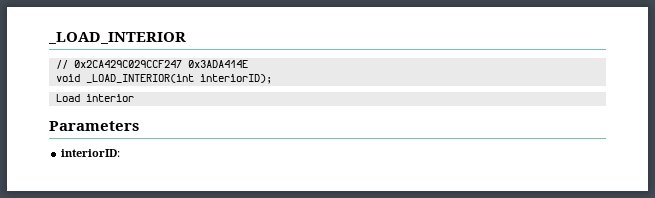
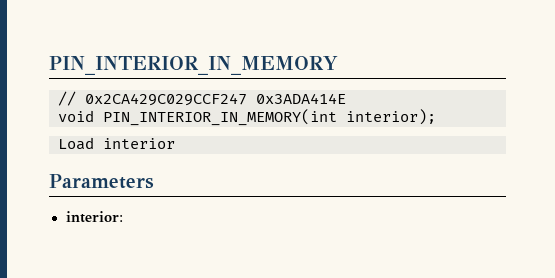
[48,32,186,44] _LOAD_INTERIOR -> [49,56,338,75] PIN_INTERIOR_IN_MEMORY
[85,74,272,84] _LOAD_INTERIOR(int interiorID); -> [103,109,436,126] PIN_INTERIOR_IN_MEMORY(int interior);
[61,149,121,157] interiorID: -> [65,211,123,223] interior:

